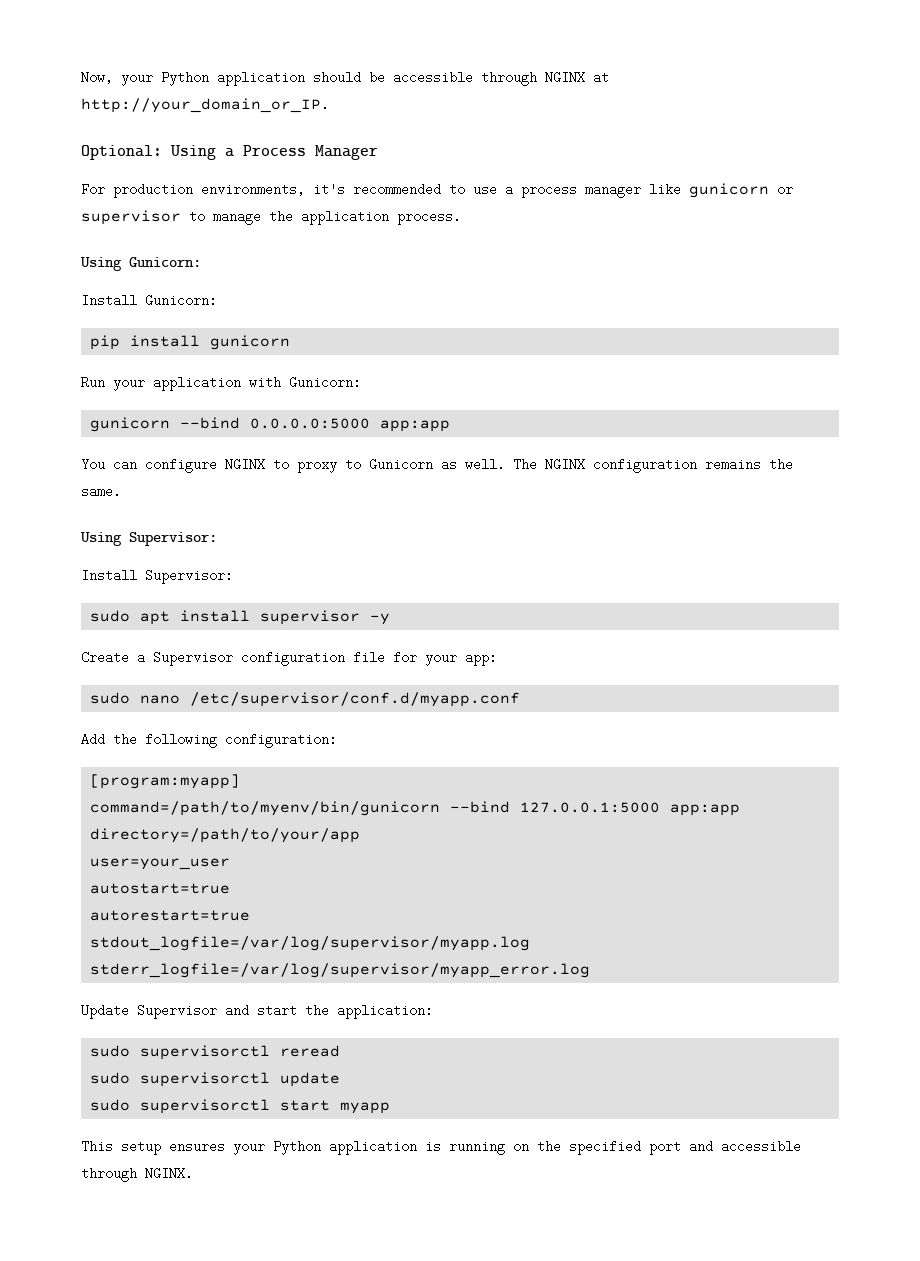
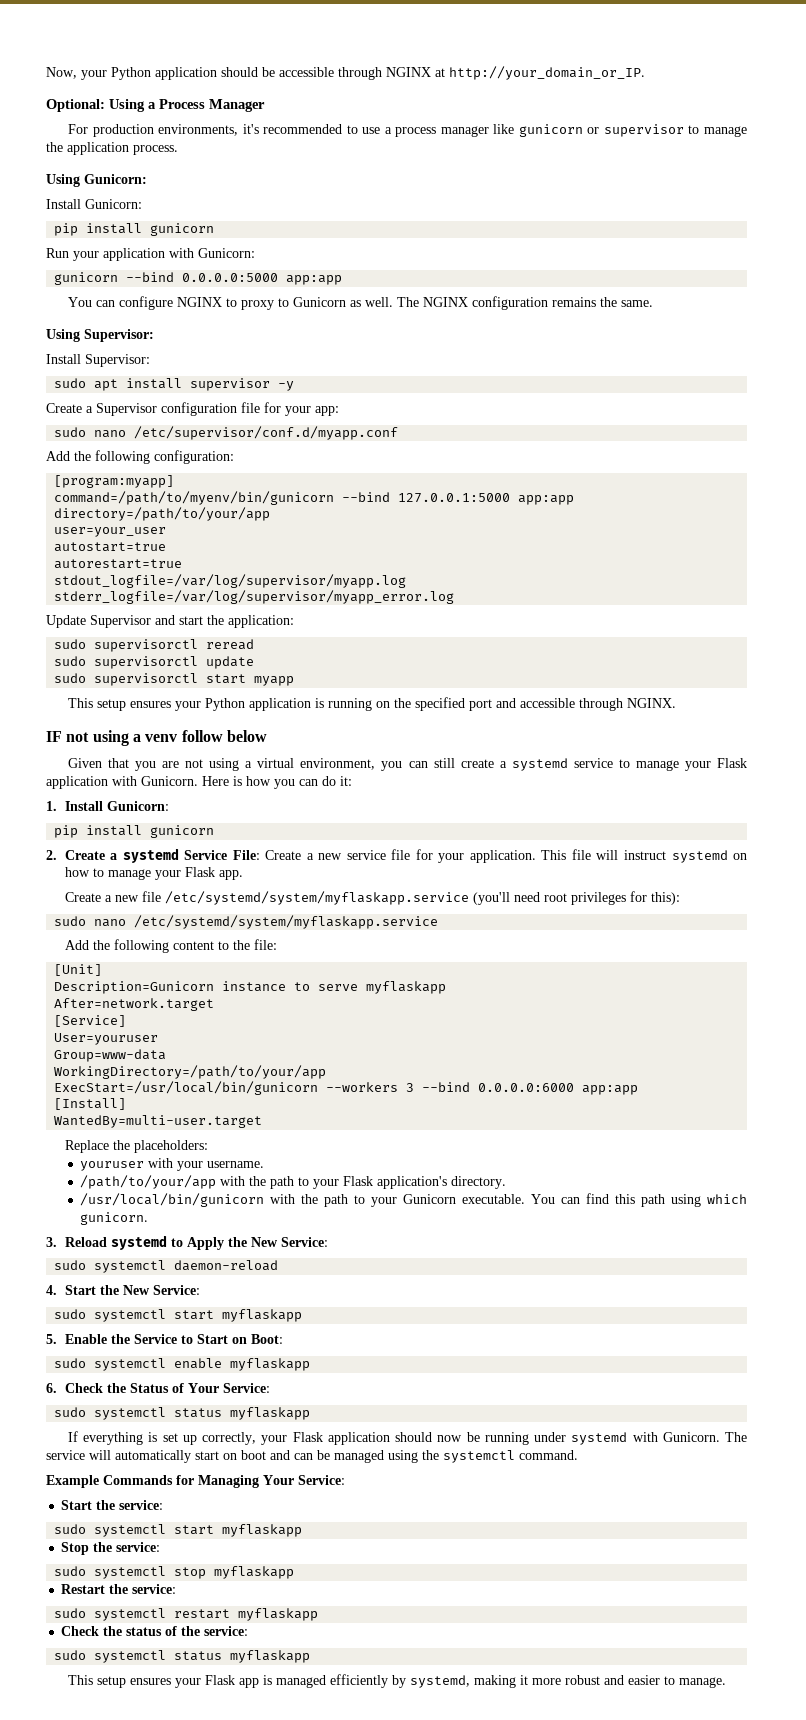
(193, 1173) none -> [46,730,267,746] [68,758,747,771] [46,776,352,789] [46,801,169,811] [54,825,215,838] [46,848,747,863] [64,867,243,880] [64,891,680,905] [54,915,439,929] [64,939,277,953] [54,964,103,976] [54,981,447,994] [54,998,215,1011] [54,1015,127,1027] [54,1033,159,1045] [54,1049,167,1062] [54,1065,327,1079] [54,1081,639,1095] [54,1098,127,1110] [54,1115,263,1128] [64,1140,208,1153] [80,1158,265,1171] [80,1175,507,1189] [80,1193,747,1207] [80,1212,149,1225] [46,1235,328,1250] [54,1260,279,1273] [46,1285,200,1295] [54,1309,303,1322] [46,1334,283,1344] [54,1358,311,1371] [46,1383,270,1393] [54,1407,311,1420] [68,1431,748,1445] [46,1450,578,1463] [46,1475,345,1488] [61,1500,164,1510] [54,1524,303,1537] [61,1542,161,1555] [54,1566,295,1579] [61,1584,177,1594] [54,1608,319,1621] [61,1626,249,1636] [54,1650,311,1663] [68,1674,727,1688] // IF not using a venv follow below // Given that you are not using a virtual environment, you can still create a systemd service to manage your Flask application with Gunicorn. Here is how you can do it: // 1. Install Gunicorn: // pip install gunicorn // 2. Create a systemd Service File: Create a new service file for your application. This file will instruct systemd on how to manage your Flask app. // Create a new file /etc/systemd/system/myflaskapp.service (you'll need root privileges for this): // sudo nano /etc/systemd/system/myflaskapp.service // Add the following content to the file: // [Unit] // Description=Gunicorn instance to serve myflaskapp // After=network.target // [Service] // User=youruser // Group=www-data // WorkingDirectory=/path/to/your/app // ExecStart=/usr/local/bin/gunicorn --workers 3 --bind 0.0.0.0:6000 app:app // [Install] // WantedBy=multi-user.target // Replace the placeholders: // youruser with your username. // /path/to/your/app with the path to your Flask application's directory. // /usr/local/bin/gunicorn with the path to your Gunicorn executable. You can find this path using which gunicorn. // 3. Reload systemd to Apply the New Service: // sudo systemctl daemon-reload // 4. Start the New Service: // sudo systemctl start myflaskapp // 5. Enable the Service to Start on Boot: // sudo systemctl enable myflaskapp // 6. Check the Status of Your Service: // sudo systemctl status myflaskapp // If everything is set up correctly, your Flask application should now be running under systemd with Gunicorn. The service will automatically start on boot and can be managed using the systemctl command. // Example Commands for Managing Your Service: // Start the service: // sudo systemctl start myflaskapp // Stop the service: // sudo systemctl stop myflaskapp // Restart the service: // sudo systemctl restart myflaskapp // Check the status of the service: // sudo systemctl status myflaskapp // This setup ensures your Flask app is managed efficiently by systemd, making it more robust and easier to manage.

